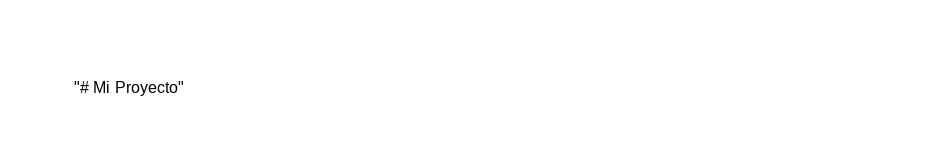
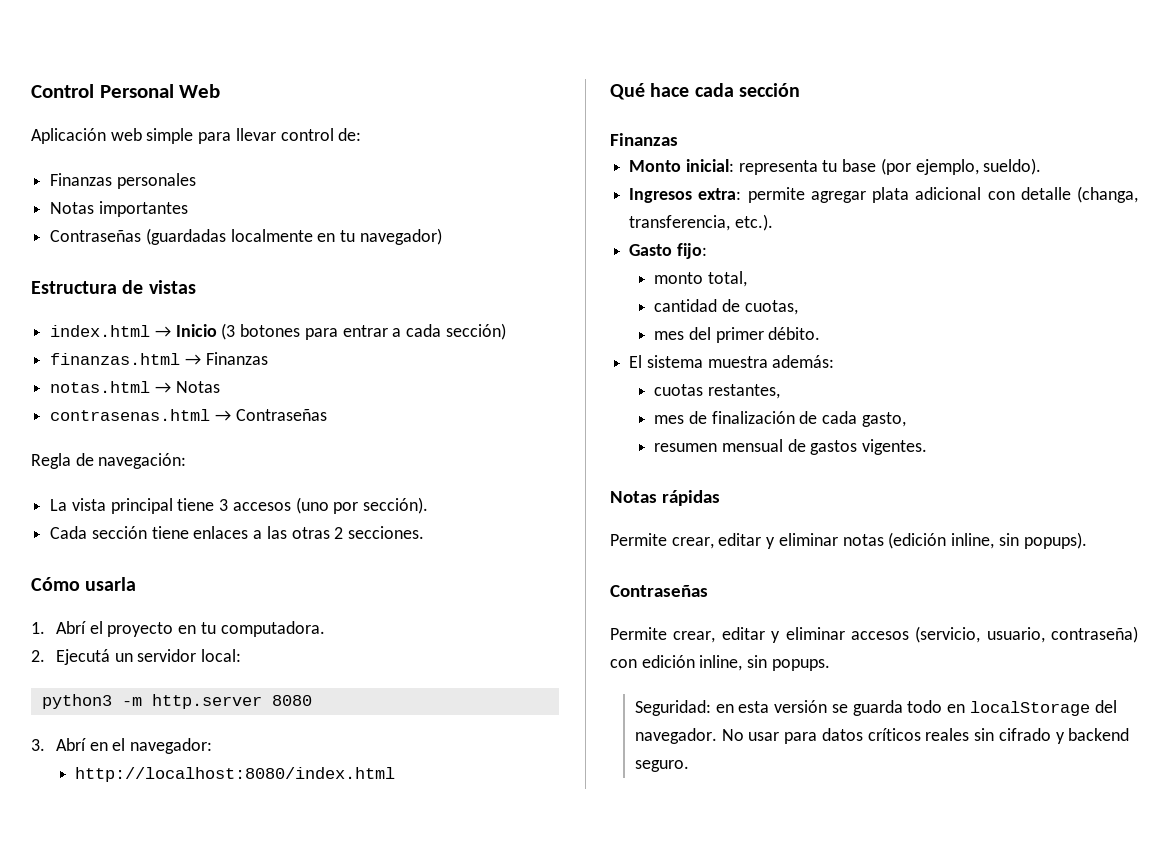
[74,81,184,96] "# Mi Proyecto" -> [31,84,221,98] [31,128,362,144] [50,173,196,189] [50,201,188,217] [50,228,442,245] [31,280,196,294] [50,323,506,340] [50,352,268,365] [50,381,220,393] [50,409,327,421] [31,453,187,469] [50,497,429,514] [50,526,425,539] [31,577,137,591] [31,621,325,637] [31,649,242,665] [41,694,312,709] [31,738,213,754] [75,767,396,782] [610,83,800,100] [610,133,678,146] [629,158,1042,175] [629,186,1138,203] [629,214,773,231] [629,243,707,259] [654,271,747,287] [654,299,798,315] [654,327,821,343] [629,355,835,368] [654,384,780,399] [654,411,906,427] [654,439,928,455] [610,490,720,506] [610,532,1087,549] [610,585,708,597] [610,626,1138,643] [610,655,830,671] [635,700,1117,716] [635,728,1130,744] [635,760,690,772] Control Personal Web // Aplicación web simple para llevar control de: // Finanzas personales // Notas importantes // Contraseñas (guardadas localmente en tu navegador) // Estructura de vistas // index.html → Inicio (3 botones para entrar a cada sección) // finanzas.html → Finanzas // notas.html → Notas // contrasenas.html → Contraseñas // Regla de navegación: // La vista principal tiene 3 accesos (uno por sección). // Cada sección tiene enlaces a las otras 2 secciones. // Cómo usarla // 1. Abrí el proyecto en tu computadora. // 2. Ejecutá un servidor local: // python3 -m http.server 8080 // 3. Abrí en el navegador: // http://localhost:8080/index.html // Qué hace cada sección // Finanzas // Monto inicial: representa tu base (por ejemplo, sueldo). // Ingresos extra: permite agregar plata adicional con detalle (changa, transferencia, etc.). // Gasto fijo: // monto total, // cantidad de cuotas, // mes del primer débito. // El sistema muestra además: // cuotas restantes, // mes de finalización de cada gasto, // resumen mensual de gastos vigentes. // Notas rápidas // Permite crear, editar y eliminar notas (edición inline, sin popups). // Contraseñas // Permite crear, editar y eliminar accesos (servicio, usuario, contraseña) con edición inline, sin popups. // Seguridad: en esta versión se guarda todo en localStorage del navegador. No usar para datos críticos reales sin cifrado y backend seguro.

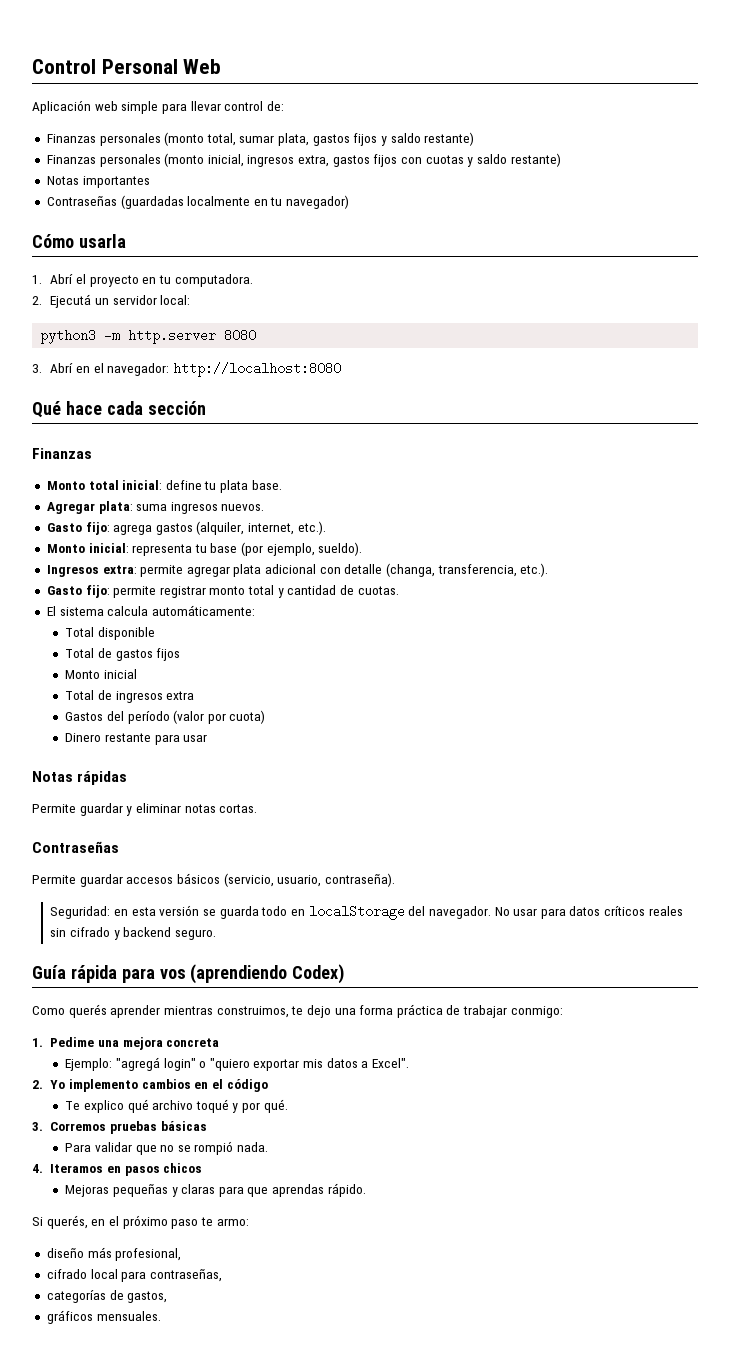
(196, 181) none -> [164,132,475,146] [46,153,561,167] (monto total, sumar plata, gastos fijos y saldo restante) // Finanzas personales (monto inicial, ingresos extra, gastos fijos con cuotas y saldo restante)
[31,280,196,294] [50,323,506,340] [50,352,268,365] [50,381,220,393] [50,409,327,421] [31,453,187,469] [50,497,429,514] [50,526,425,539] // Estructura de vistas // index.html → Inicio (3 botones para entrar a cada sección) // finanzas.html → Finanzas // notas.html → Notas // contrasenas.html → Contraseñas // Regla de navegación: // La vista principal tiene 3 accesos (uno por sección). // Cada sección tiene enlaces a las otras 2 secciones. -> (350, 202) none
[75,767,396,782] // http://localhost:8080/index.html -> [172,362,341,377] http://localhost:8080
(678, 139) none -> [46,480,282,493] [46,501,265,514] [46,521,326,535] // Monto total inicial: define tu plata base. // Agregar plata: suma ingresos nuevos. // Gasto fijo: agrega gastos (alquiler, internet, etc.).
[654,271,747,287] [654,299,798,315] [654,327,821,343] [629,355,835,368] [654,384,780,399] [654,411,906,427] [654,439,928,455] // monto total, // cantidad de cuotas, // mes del primer débito. // El sistema muestra además: // cuotas restantes, // mes de finalización de cada gasto, // resumen mensual de gastos vigentes. -> [113,585,399,598] [46,605,255,616] [65,627,155,640] [65,648,181,661] [65,669,137,679] [65,690,195,703] [65,710,266,724] [65,733,208,745] permite registrar monto total y cantidad de cuotas. // El sistema calcula automáticamente: // Total disponible // Total de gastos fijos // Monto inicial // Total de ingresos extra // Gastos del período (valor por cuota) // Dinero restante para usar
[671,533,762,549] crear, editar -> [79,803,123,816] guardar
[888,532,1087,549] [610,585,708,597] [610,626,1138,643] [610,655,830,671] (edición inline, sin popups). // Contraseñas // Permite crear, editar y eliminar accesos (servicio, usuario, contraseña) con edición inline, sin popups. -> [219,804,258,813] [32,841,119,853] [32,873,395,887] cortas. // Contraseñas // Permite guardar accesos básicos (servicio, usuario, contraseña).
(690, 766) none -> [32,964,345,984] [32,1004,563,1018] [32,1037,220,1050] [65,1057,410,1071] [32,1079,268,1092] [65,1099,288,1113] [32,1121,207,1134] [65,1141,269,1155] [32,1163,203,1176] [65,1183,366,1197] [32,1215,249,1229] [46,1247,182,1261] [46,1268,222,1282] [46,1290,168,1303] [46,1310,161,1324] // Guía rápida para vos (aprendiendo Codex) // Como querés aprender mientras construimos, te dejo una forma práctica de trabajar conmigo: // 1. Pedime una mejora concreta // Ejemplo: "agregá login" o "quiero exportar mis datos a Excel". // 2. Yo implemento cambios en el código // Te explico qué archivo toqué y por qué. // 3. Corremos pruebas básicas // Para validar que no se rompió nada. // 4. Iteramos en pasos chicos // Mejoras pequeñas y claras para que aprendas rápido. // Si querés, en el próximo paso te armo: // diseño más profesional, // cifrado local para contraseñas, // categorías de gastos, // gráficos mensuales.

